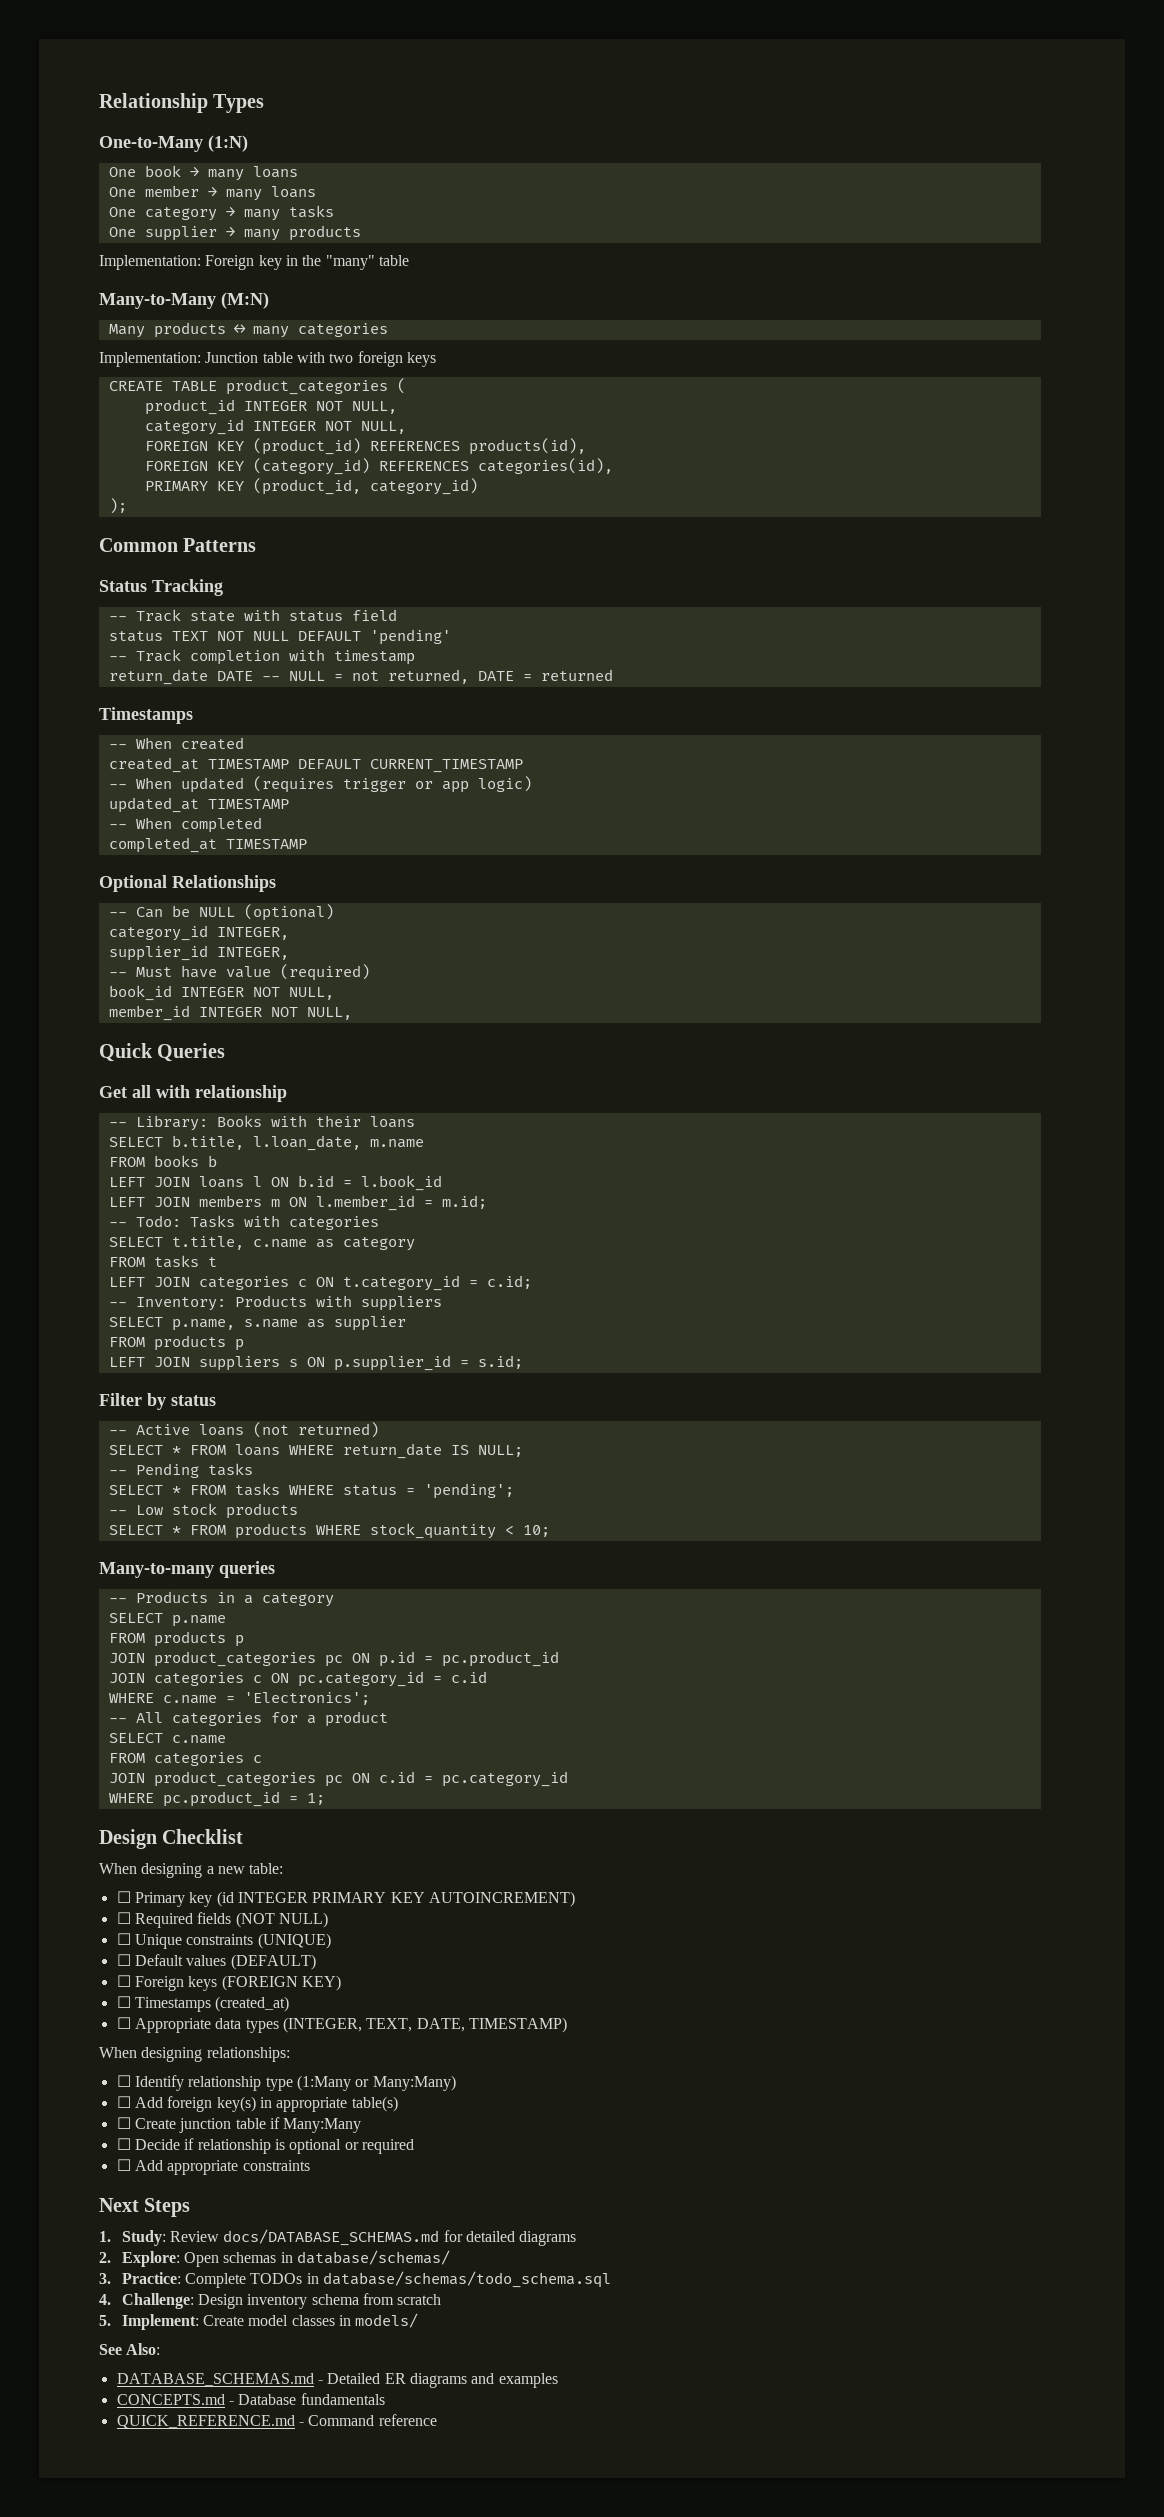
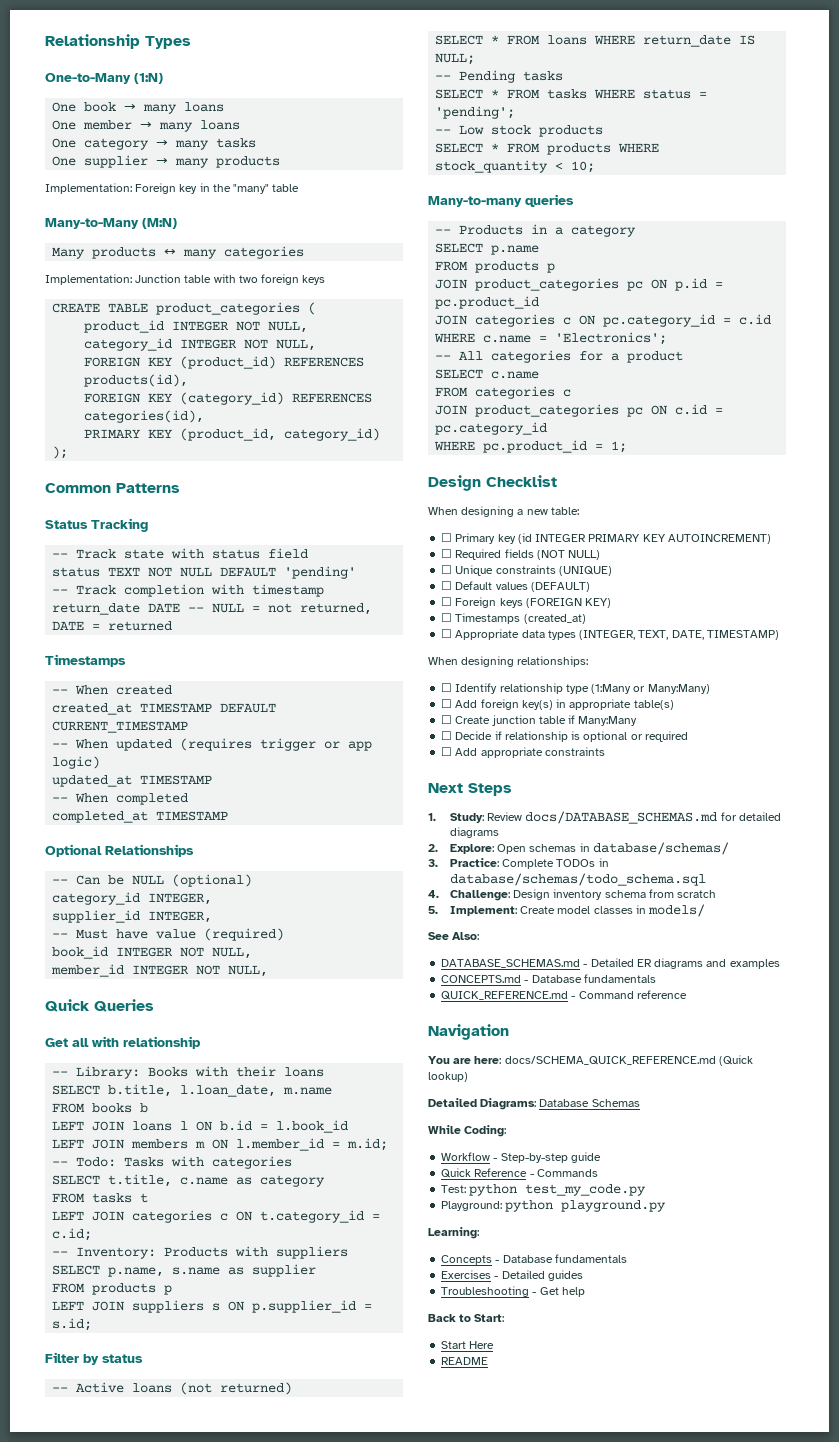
(437, 2420) none -> [428,1024,509,1040] [428,1055,753,1066] [428,1072,468,1082] [428,1098,640,1110] [428,1125,507,1137] [441,1152,601,1163] [441,1168,598,1178] [441,1184,647,1196] [441,1200,667,1212] [428,1227,479,1239] [441,1254,627,1265] [441,1270,583,1281] [441,1286,585,1297] [428,1314,505,1322] [441,1341,495,1349] [441,1357,489,1365] // Navigation // You are here: docs/SCHEMA_QUICK_REFERENCE.md (Quick lookup) // Detailed Diagrams: Database Schemas // While Coding: // Workflow - Step-by-step guide // Quick Reference - Commands // Test: python test_my_code.py // Playground: python playground.py // Learning: // Concepts - Database fundamentals // Exercises - Detailed guides // Troubleshooting - Get help // Back to Start: // Start Here // README

